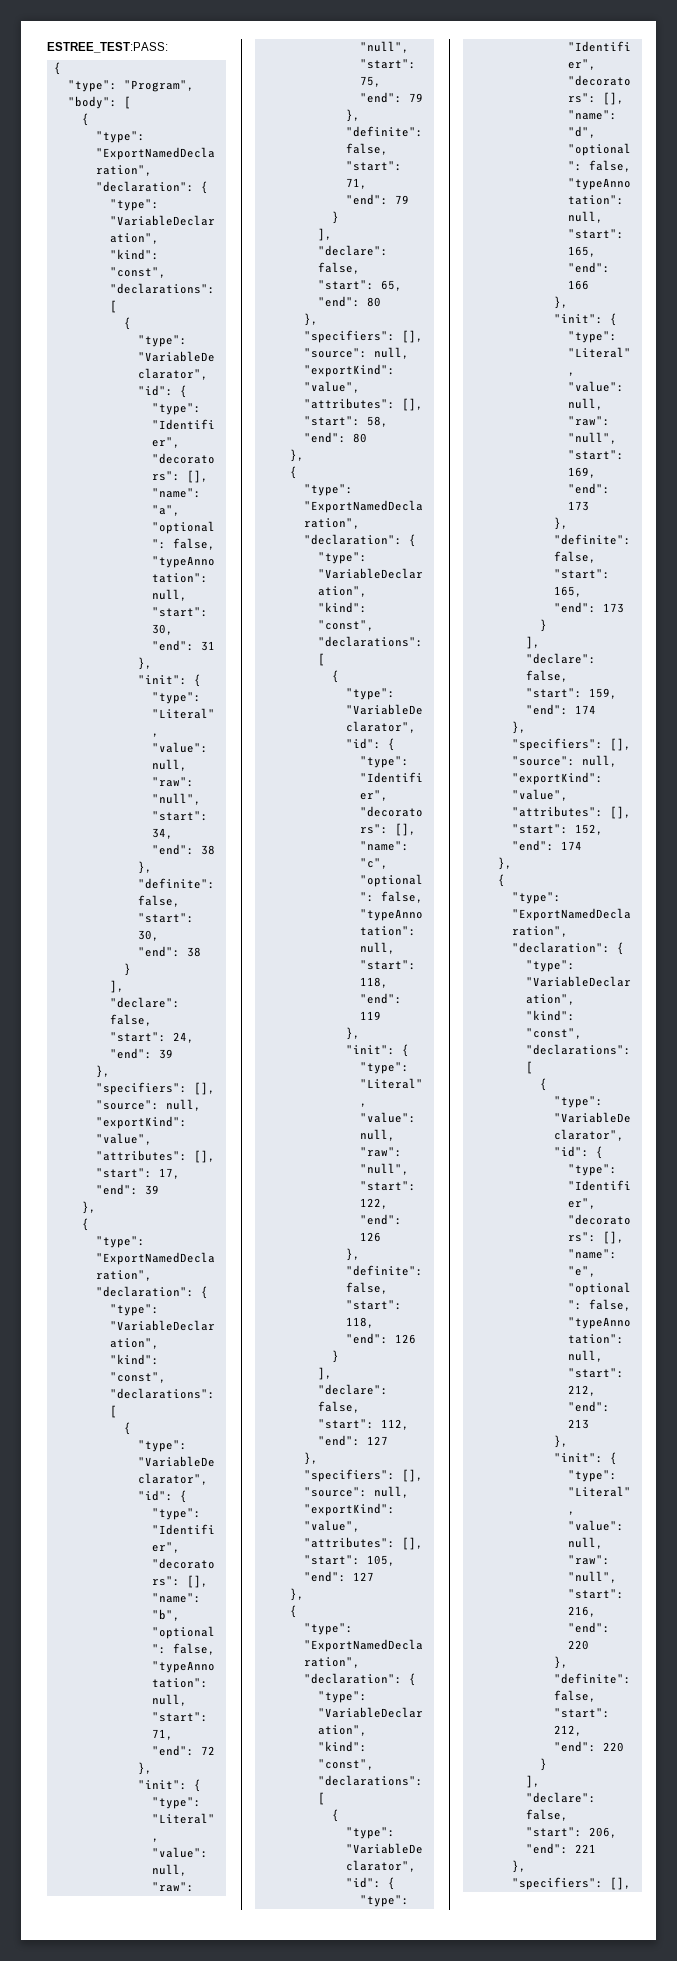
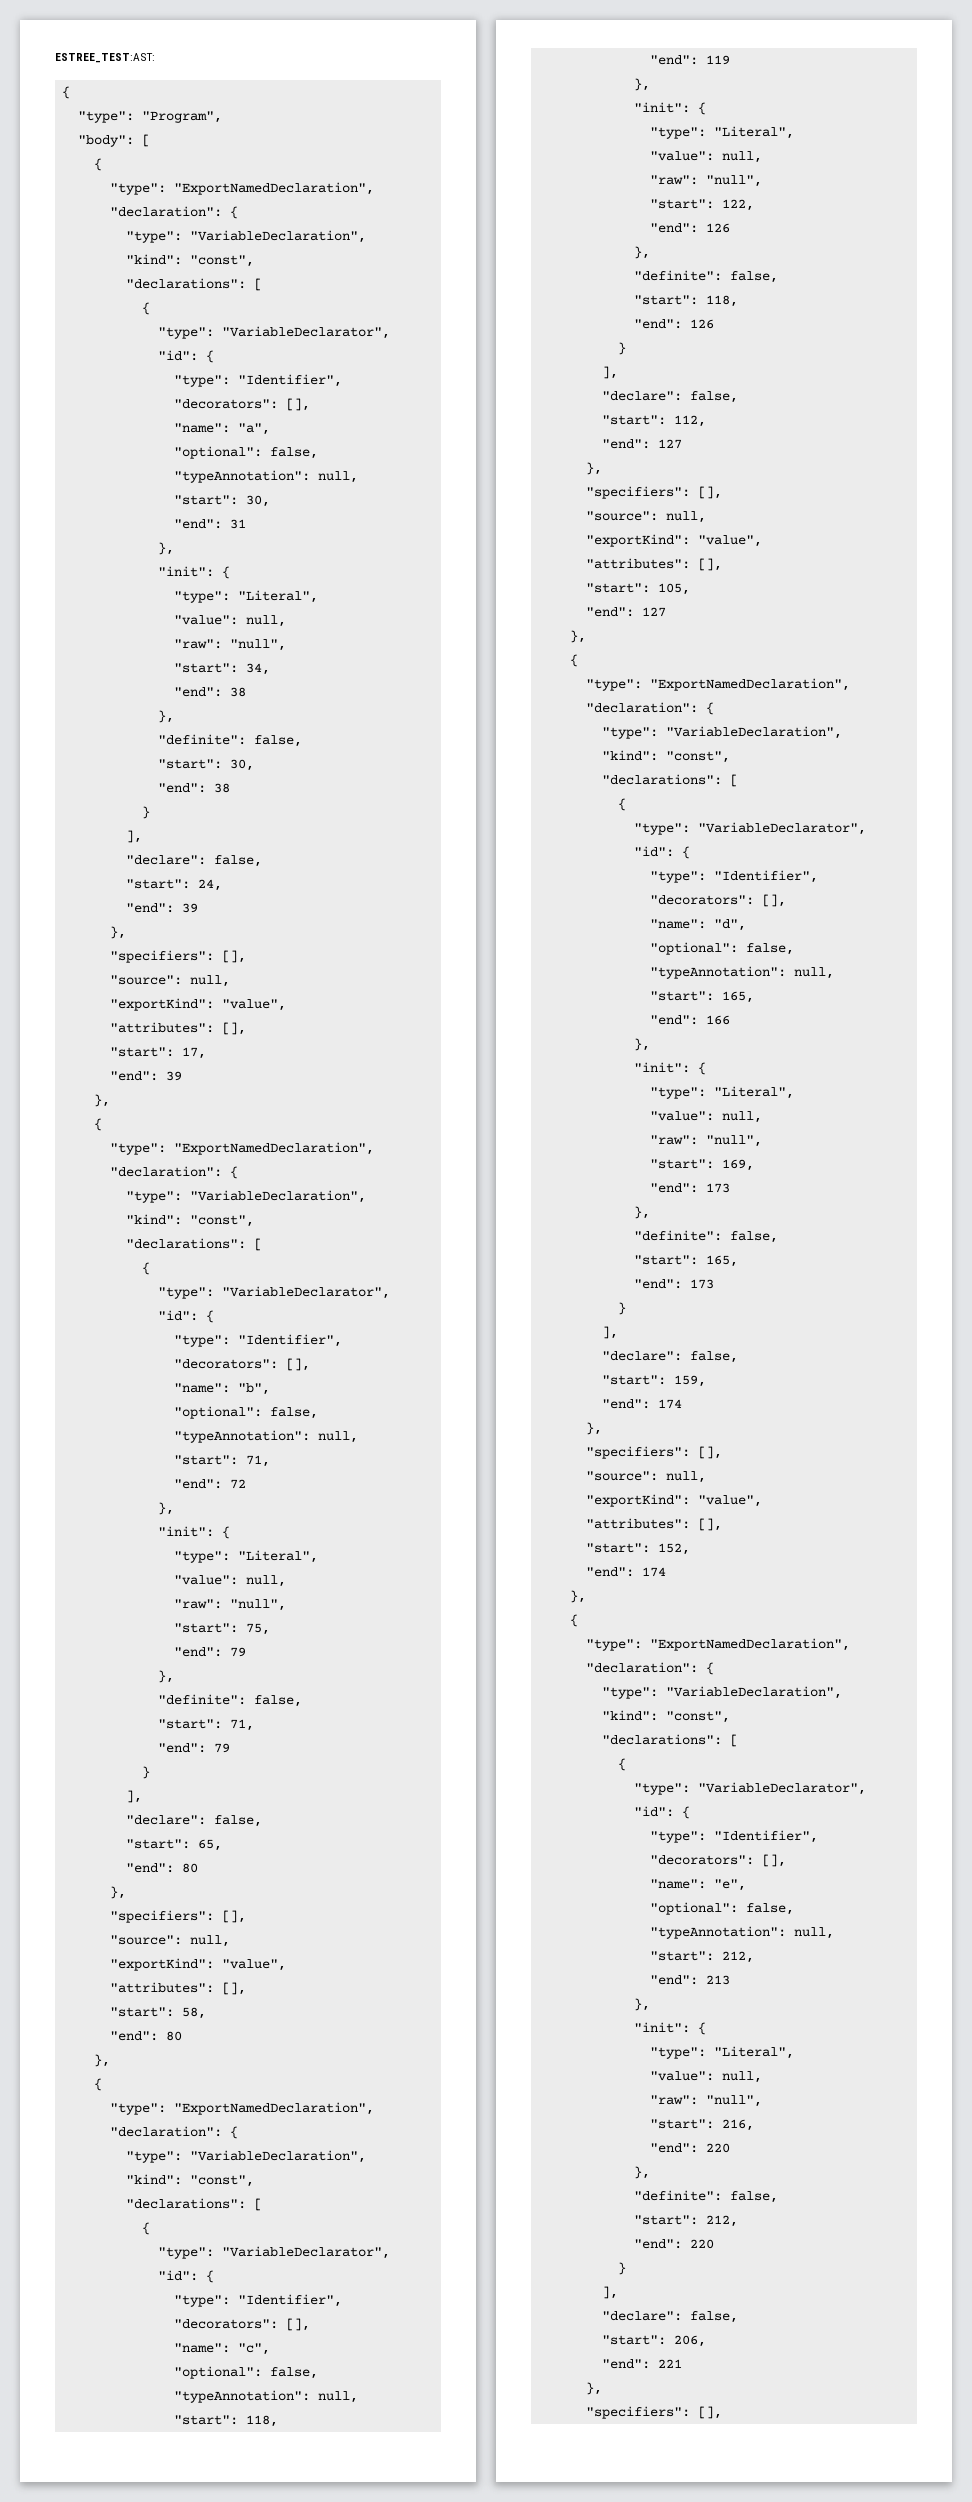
[47,42,168,53] ESTREE_TEST:PASS: -> [55,53,155,63] ESTREE_TEST:AST:

